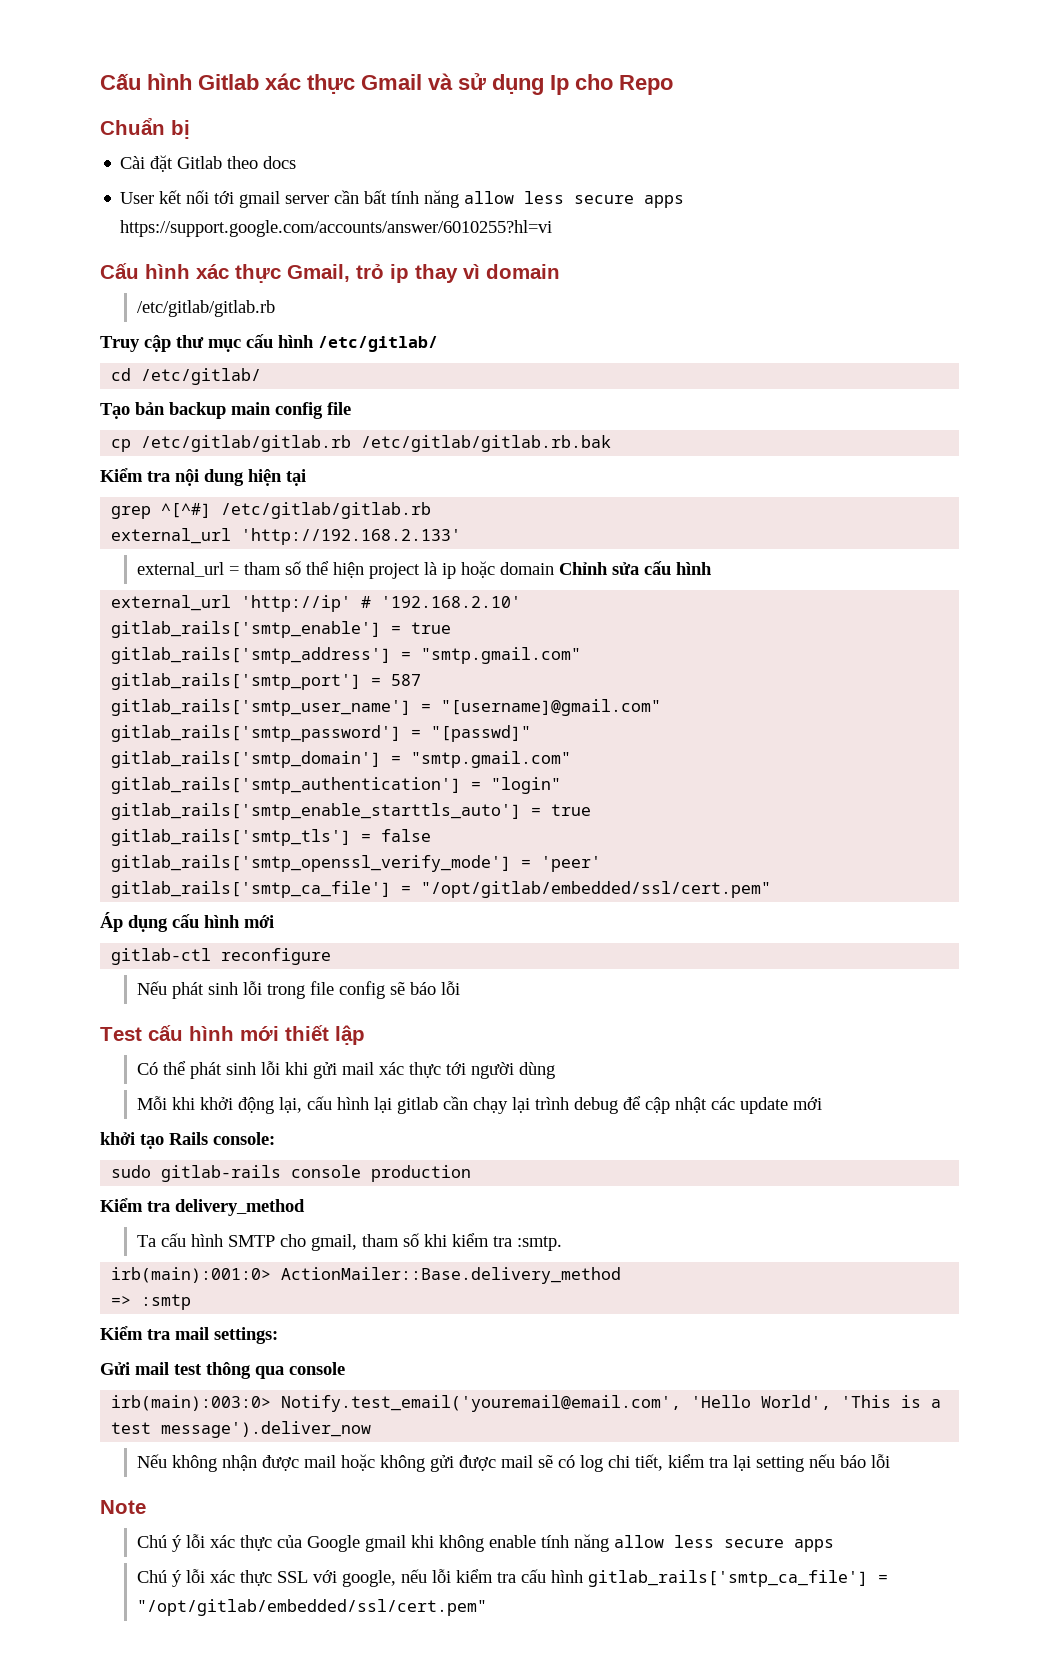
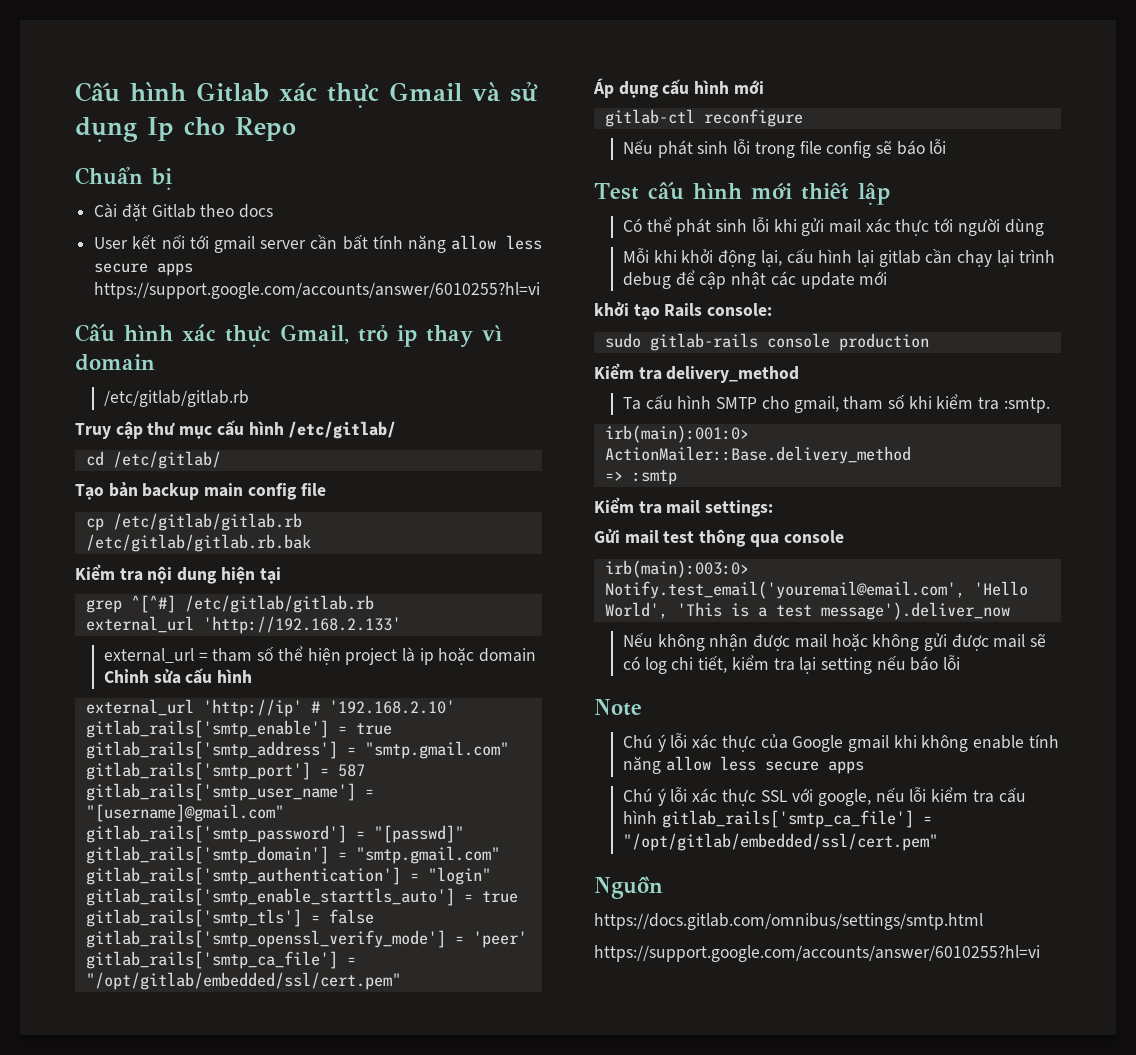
(487, 1607) none -> [594,876,663,899] [594,913,983,930] [594,945,1040,962] // Nguồn // https://docs.gitlab.com/omnibus/settings/smtp.html // https://support.google.com/accounts/answer/6010255?hl=vi

